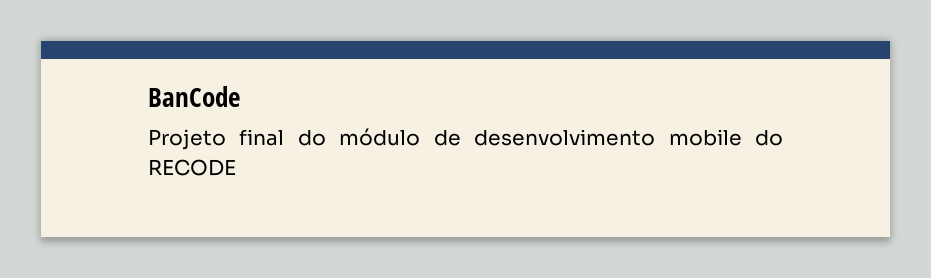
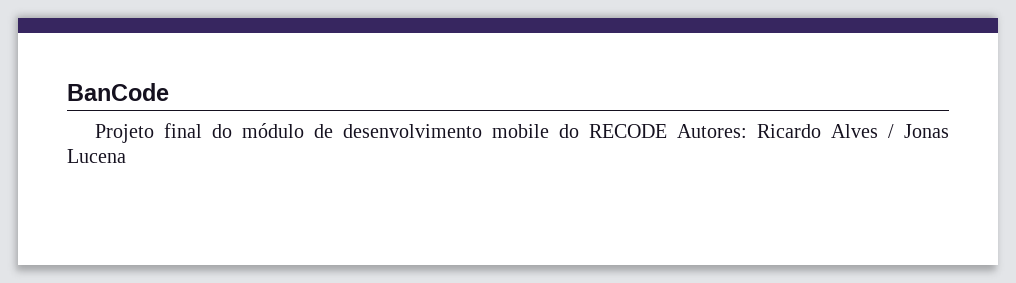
(236, 167) none -> [677,124,949,138] [67,149,126,163] Autores: Ricardo Alves / Jonas Lucena

